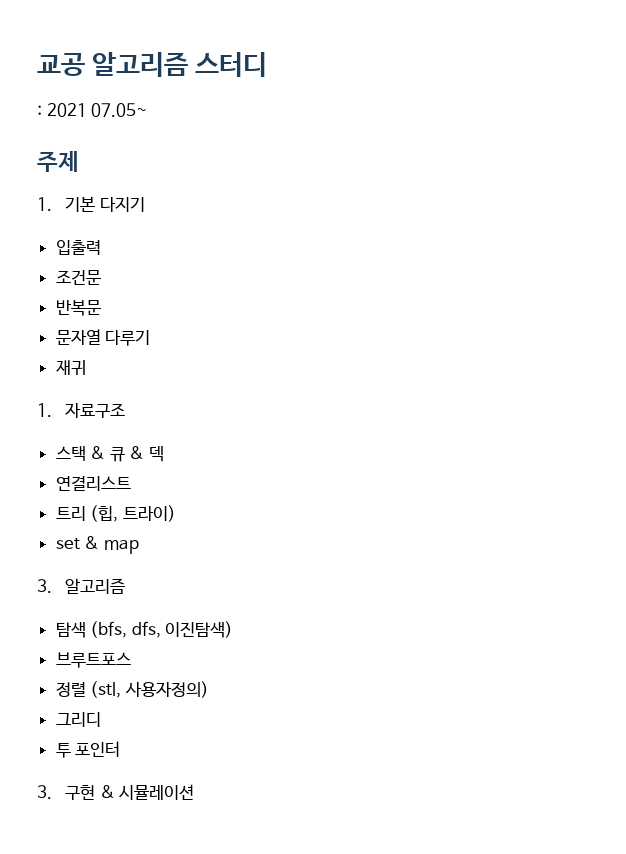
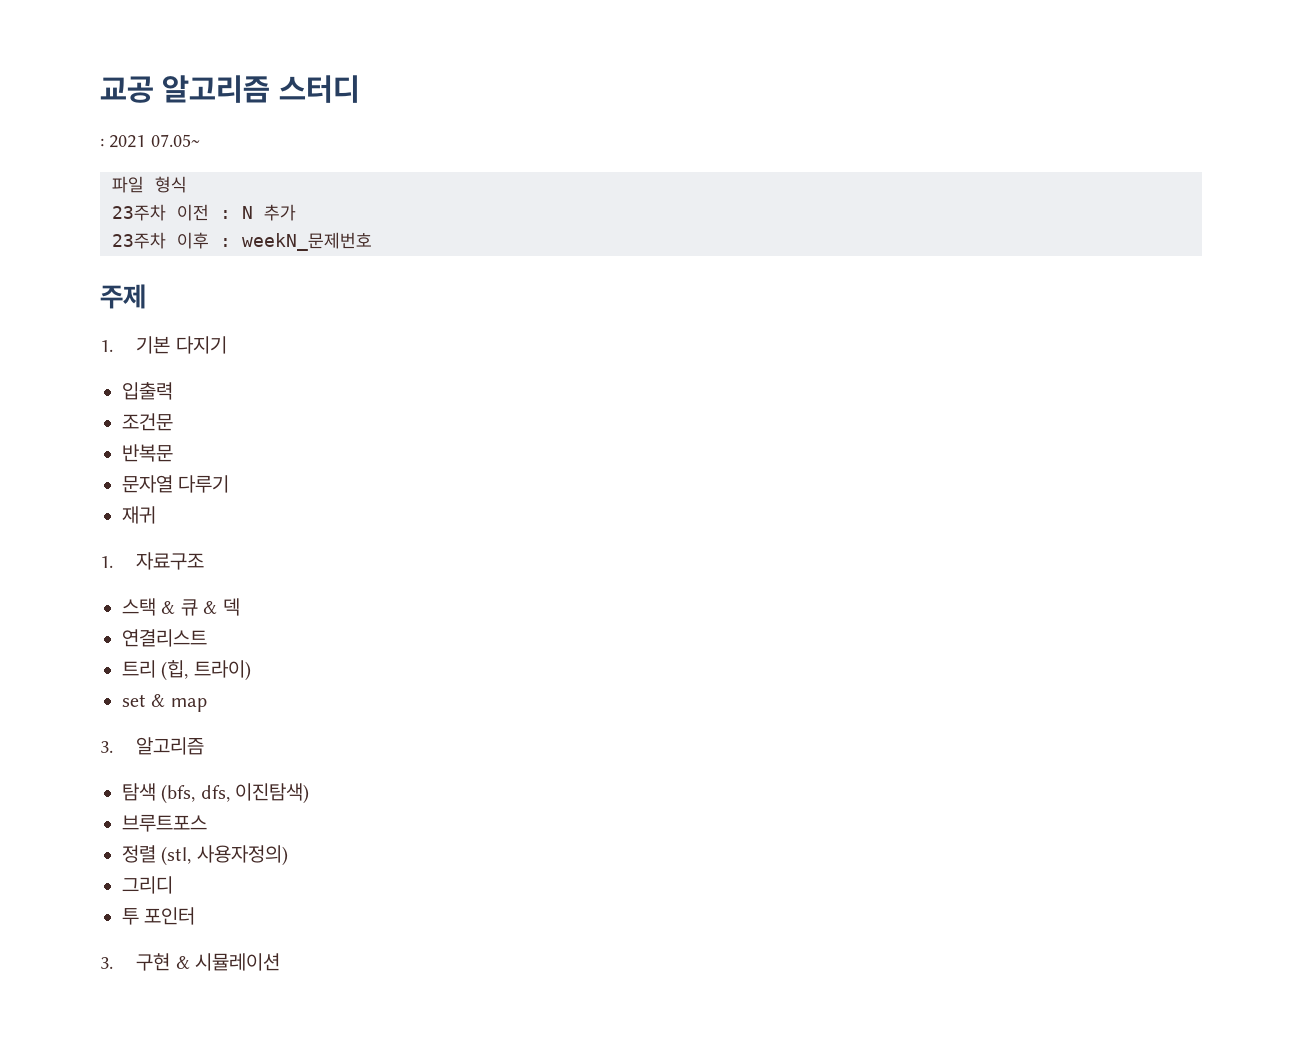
(148, 110) none -> [112,176,187,193] [112,204,296,221] [112,232,372,251] // 파일 형식 // 23주차 이전 : N 추가 // 23주차 이후 : weekN_문제번호

